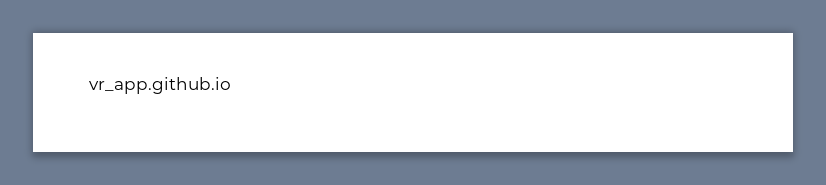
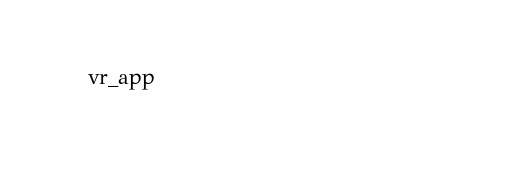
[89,77,231,94] vr_app.github.io -> [88,73,155,90] vr_app

